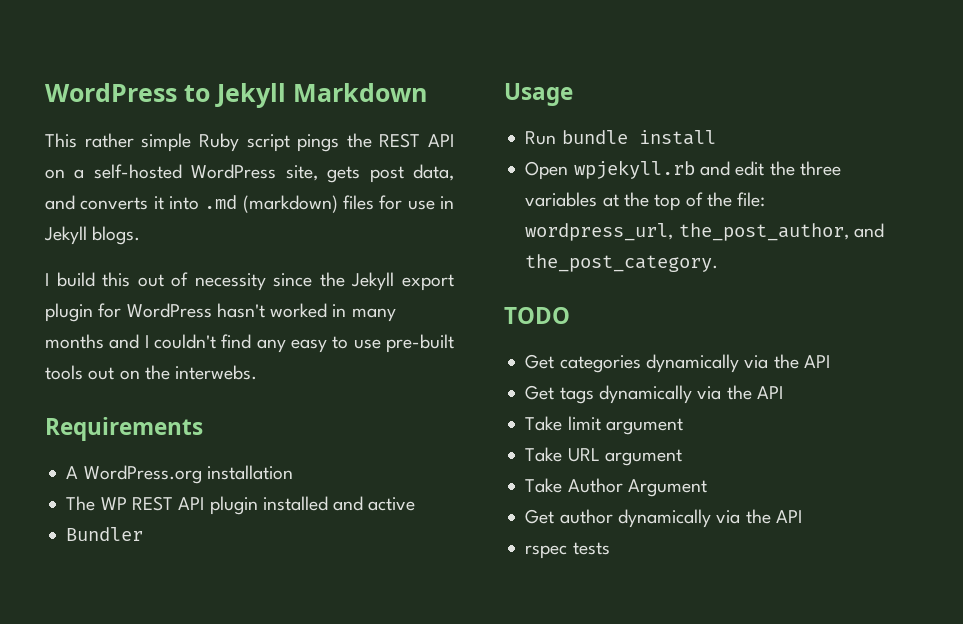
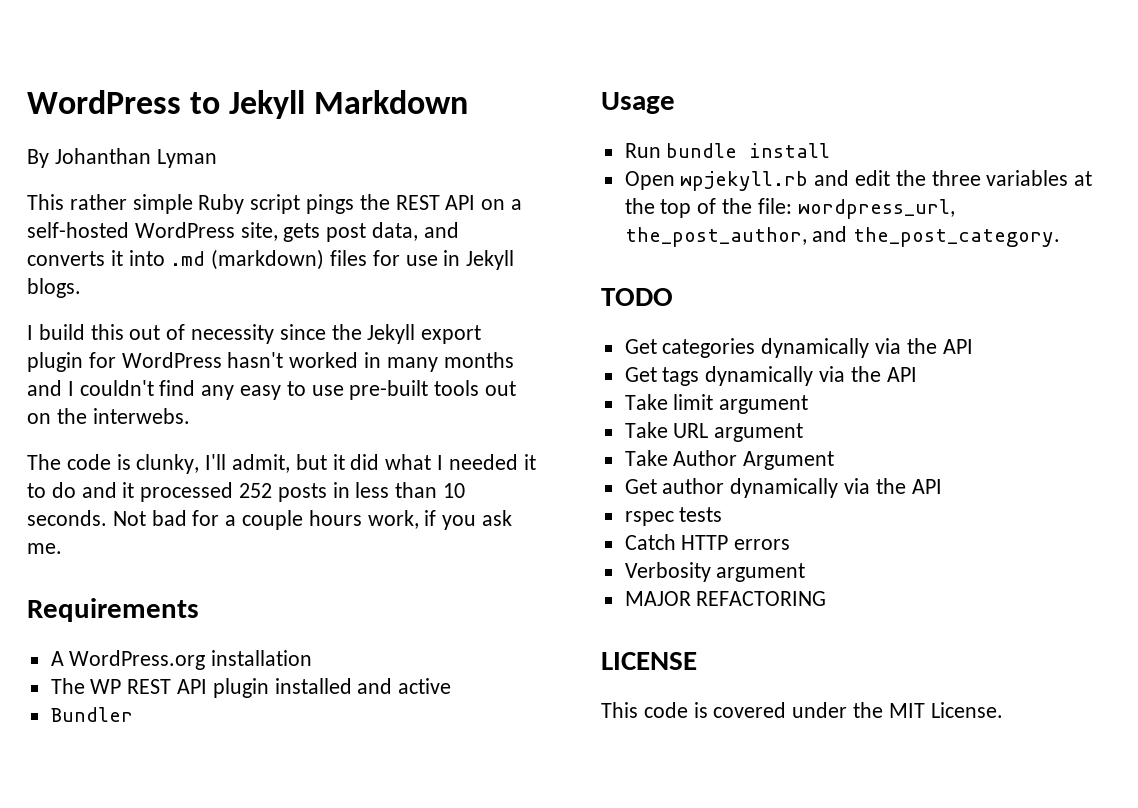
(427, 92) none -> [27,148,217,168] // By Johanthan Lyman
(258, 372) none -> [27,454,536,474] [27,482,466,502] [27,510,513,530] [27,543,62,554] // The code is clunky, I'll admit, but it did what I needed it to do and it processed 252 posts in less than 10 seconds. Not bad for a couple hours work, if you ask me.
(610, 548) none -> [624,534,791,550] [624,562,806,582] [624,591,827,606] [601,652,697,670] [601,702,1003,718] // Catch HTTP errors // Verbosity argument // MAJOR REFACTORING // LICENSE // This code is covered under the MIT License.

